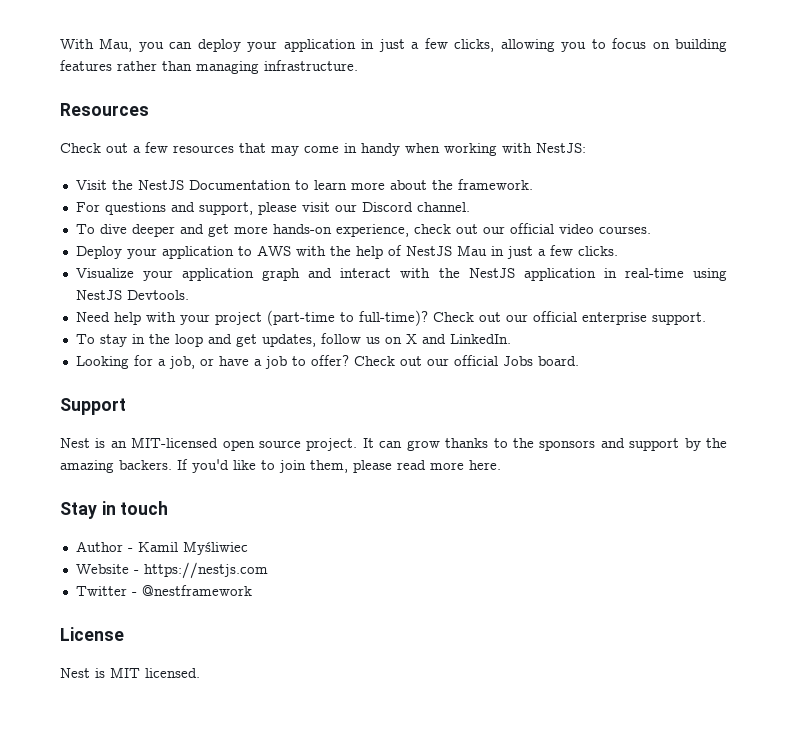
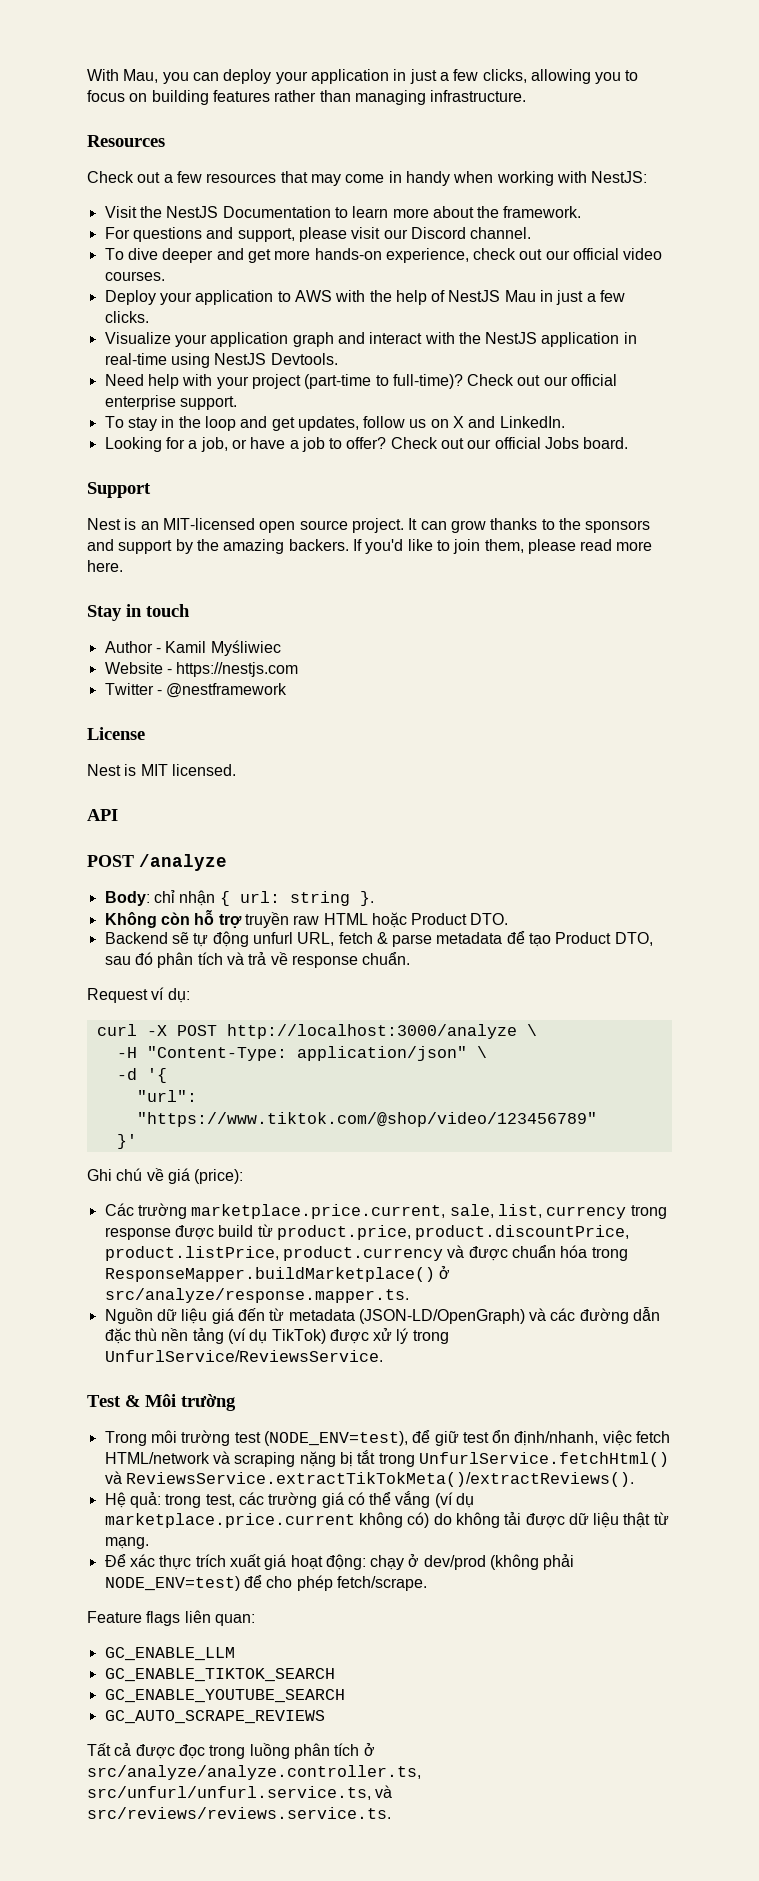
(200, 673) none -> [87,809,118,821] [87,854,227,871] [104,890,374,906] [104,910,509,928] [104,931,653,947] [104,952,411,968] [87,987,190,1003] [96,1024,537,1039] [116,1046,487,1061] [116,1068,167,1083] [136,1090,197,1102] [136,1112,597,1127] [116,1134,137,1149] [87,1168,244,1184] [104,1203,667,1219] [104,1224,630,1240] [104,1245,628,1261] [104,1266,450,1282] [104,1288,409,1303] [104,1307,661,1324] [104,1328,449,1344] [104,1350,383,1362] [87,1394,236,1411] [104,1430,671,1446] [104,1450,669,1467] [104,1471,634,1487] [104,1491,475,1508] [104,1512,669,1528] [104,1537,149,1549] [104,1554,575,1570] [104,1575,427,1591] [87,1610,255,1626] [104,1647,235,1661] [104,1668,335,1682] [104,1689,345,1703] [104,1710,325,1724] [87,1743,375,1759] [87,1765,421,1780] [87,1785,393,1800] [87,1807,391,1819] // API // POST /analyze // Body: chỉ nhận { url: string }. // Không còn hỗ trợ truyền raw HTML hoặc Product DTO. // Backend sẽ tự động unfurl URL, fetch & parse metadata để tạo Product DTO, sau đó phân tích và trả về response chuẩn. // Request ví dụ: // curl -X POST http://localhost:3000/analyze \ // -H "Content-Type: application/json" \ // -d '{ // "url": "https://www.tiktok.com/@shop/video/123456789" // }' // Ghi chú về giá (price): // Các trường marketplace.price.current, sale, list, currency trong response được build từ product.price, product.discountPrice, product.listPrice, product.currency và được chuẩn hóa trong ResponseMapper.buildMarketplace() ở src/analyze/response.mapper.ts. // Nguồn dữ liệu giá đến từ metadata (JSON-LD/OpenGraph) và các đường dẫn đặc thù nền tảng (ví dụ TikTok) được xử lý trong UnfurlService/ReviewsService. // Test & Môi trường // Trong môi trường test (NODE_ENV=test), để giữ test ổn định/nhanh, việc fetch HTML/network và scraping nặng bị tắt trong UnfurlService.fetchHtml() và ReviewsService.extractTikTokMeta()/extractReviews(). // Hệ quả: trong test, các trường giá có thể vắng (ví dụ marketplace.price.current không có) do không tải được dữ liệu thật từ mạng. // Để xác thực trích xuất giá hoạt động: chạy ở dev/prod (không phải NODE_ENV=test) để cho phép fetch/scrape. // Feature flags liên quan: // GC_ENABLE_LLM // GC_ENABLE_TIKTOK_SEARCH // GC_ENABLE_YOUTUBE_SEARCH // GC_AUTO_SCRAPE_REVIEWS // Tất cả được đọc trong luồng phân tích ở src/analyze/analyze.controller.ts, src/unfurl/unfurl.service.ts, và src/reviews/reviews.service.ts.

